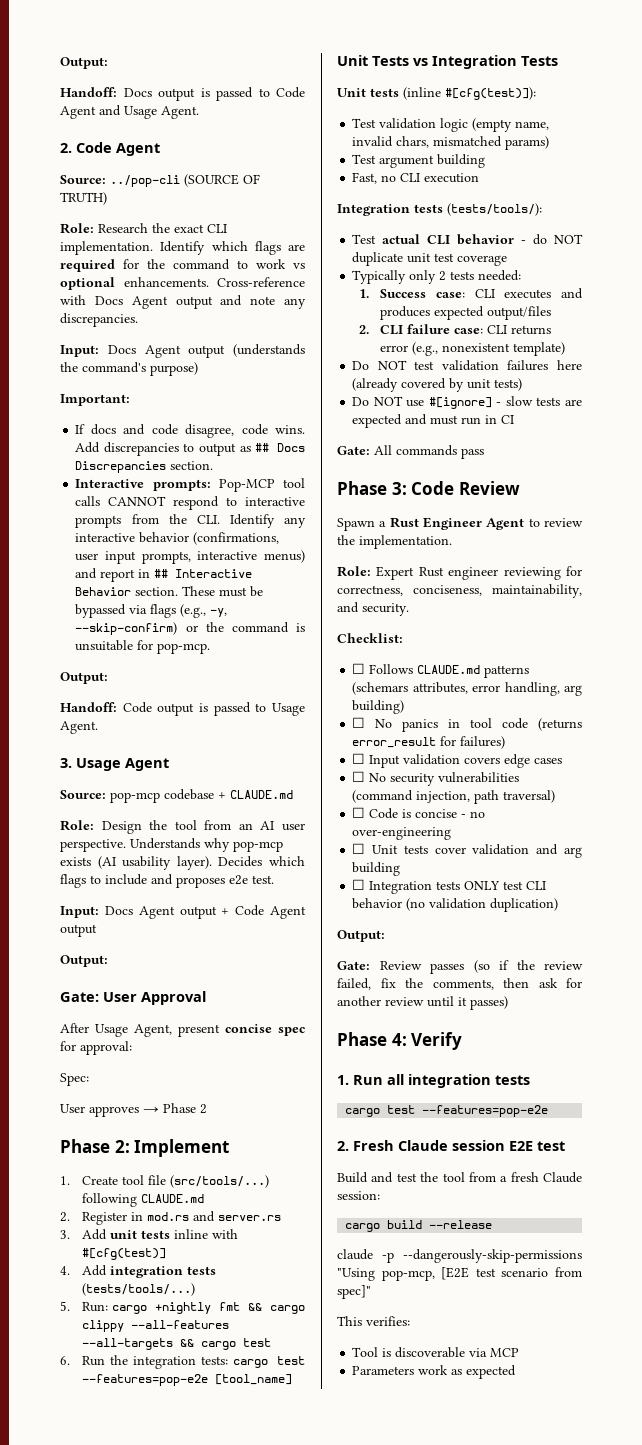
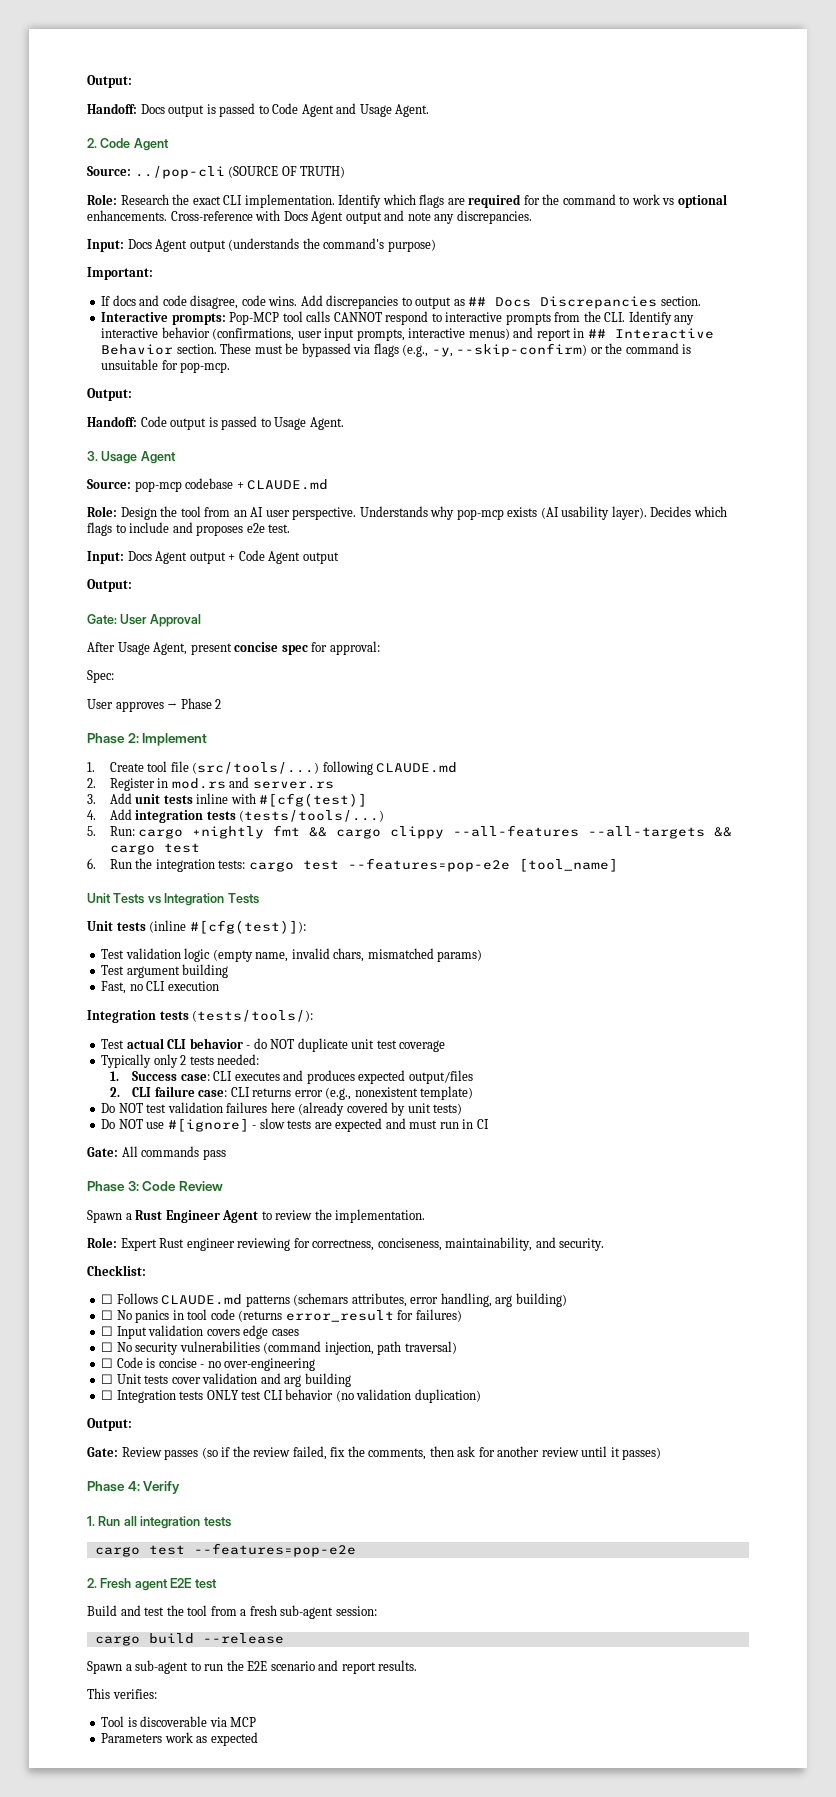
[398,1140,505,1151] Claude session -> [134,1579,168,1591] agent
[543,1172,582,1183] Claude -> [280,1605,334,1619] sub-agent
[337,1249,582,1263] [337,1267,582,1281] [337,1285,371,1299] claude -p --dangerously-skip-permissions "Using pop-mcp, [E2E test scenario from spec]" -> [87,1660,418,1674] Spawn a sub-agent to run the E2E scenario and report results.

